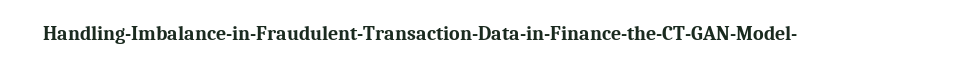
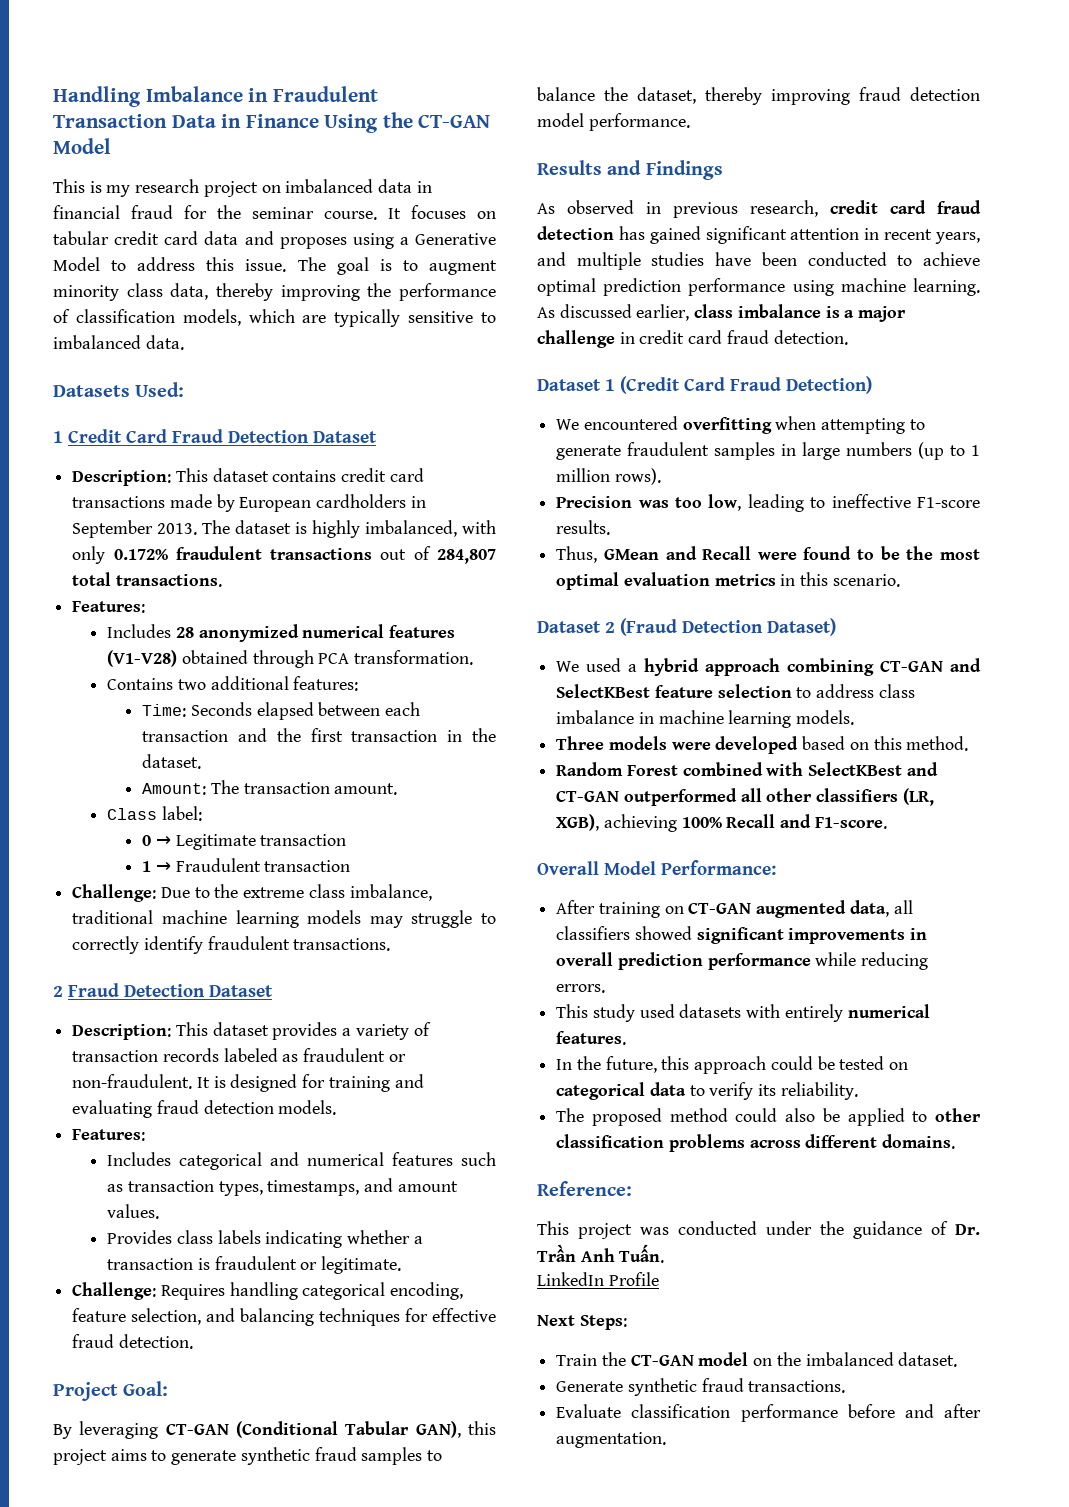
[43,25,797,44] Handling-Imbalance-in-Fraudulent-Transaction-Data-in-Finance-the-CT-GAN-Model- -> [53,86,378,107] [53,112,491,133] [53,138,111,154] [53,179,432,197] [53,205,496,220] [53,231,496,249] [53,257,497,275] [53,283,496,301] [53,309,496,327] [53,335,184,350] [53,382,185,397] [53,429,377,443] [72,468,424,486] [72,494,426,512] [72,520,497,538] [72,546,497,564] [72,572,222,587] [72,601,146,613] [107,624,456,642] [107,650,474,668] [107,676,359,691] [142,702,421,720] [142,728,496,742] [142,754,202,769] [142,780,398,795] [107,806,202,821] [142,834,347,850] [142,858,351,872] [72,884,432,902] [72,910,496,928] [72,936,391,954] [53,983,273,997] [72,1022,431,1040] [72,1048,406,1062] [72,1074,424,1092] [72,1100,337,1118] [72,1129,146,1141] [107,1152,496,1170] [107,1178,458,1196] [107,1204,160,1219] [107,1230,423,1248] [107,1256,402,1274] [72,1282,464,1300] [72,1308,496,1326] [72,1334,193,1349] [53,1381,169,1401] [53,1421,496,1439] [53,1447,443,1465] [537,87,980,105] [537,113,690,131] [537,160,723,180] [537,200,981,218] [537,226,980,244] [537,252,980,270] [537,278,980,296] [537,304,907,322] [537,330,848,348] [537,376,872,394] [556,416,925,434] [556,442,980,460] [556,468,661,485] [556,494,980,512] [556,520,611,535] [556,546,981,563] [556,572,900,590] [537,618,836,636] [556,658,981,676] [556,684,915,698] [556,710,855,728] [556,736,969,754] [556,762,938,776] [556,788,934,806] [556,814,887,832] [537,860,776,875] [556,900,913,918] [556,926,928,944] [556,952,929,970] [556,984,606,993] [556,1004,930,1022] [556,1031,627,1045] [556,1056,909,1074] [556,1082,858,1100] [556,1108,981,1126] [556,1134,956,1152] [537,1181,632,1196] [537,1221,980,1239] [537,1244,665,1263] [537,1272,659,1286] [537,1315,627,1330] [556,1352,958,1367] [556,1378,846,1396] [556,1404,981,1422] [556,1432,667,1448] Handling Imbalance in Fraudulent Transaction Data in Finance Using the CT-GAN Model // This is my research project on imbalanced data in financial fraud for the seminar course. It focuses on tabular credit card data and proposes using a Generative Model to address this issue. The goal is to augment minority class data, thereby improving the performance of classification models, which are typically sensitive to imbalanced data. // Datasets Used: // 1 Credit Card Fraud Detection Dataset // Description: This dataset contains credit card transactions made by European cardholders in September 2013. The dataset is highly imbalanced, with only 0.172% fraudulent transactions out of 284,807 total transactions. // Features: // Includes 28 anonymized numerical features (V1-V28) obtained through PCA transformation. // Contains two additional features: // Time: Seconds elapsed between each transaction and the first transaction in the dataset. // Amount: The transaction amount. // Class label: // 0 → Legitimate transaction // 1 → Fraudulent transaction // Challenge: Due to the extreme class imbalance, traditional machine learning models may struggle to correctly identify fraudulent transactions. // 2 Fraud Detection Dataset // Description: This dataset provides a variety of transaction records labeled as fraudulent or non-fraudulent. It is designed for training and evaluating fraud detection models. // Features: // Includes categorical and numerical features such as transaction types, timestamps, and amount values. // Provides class labels indicating whether a transaction is fraudulent or legitimate. // Challenge: Requires handling categorical encoding, feature selection, and balancing techniques for effective fraud detection. // Project Goal: // By leveraging CT-GAN (Conditional Tabular GAN), this project aims to generate synthetic fraud samples to balance the dataset, thereby improving fraud detection model performance. // Results and Findings // As observed in previous research, credit card fraud detection has gained significant attention in recent years, and multiple studies have been conducted to achieve optimal prediction performance using machine learning. As discussed earlier, class imbalance is a major challenge in credit card fraud detection. // Dataset 1 (Credit Card Fraud Detection) // We encountered overfitting when attempting to generate fraudulent samples in large numbers (up to 1 million rows). // Precision was too low, leading to ineffective F1-score results. // Thus, GMean and Recall were found to be the most optimal evaluation metrics in this scenario. // Dataset 2 (Fraud Detection Dataset) // We used a hybrid approach combining CT-GAN and SelectKBest feature selection to address class imbalance in machine learning models. // Three models were developed based on this method. // Random Forest combined with SelectKBest and CT-GAN outperformed all other classifiers (LR, XGB), achieving 100% Recall and F1-score. // Overall Model Performance: // After training on CT-GAN augmented data, all classifiers showed significant improvements in overall prediction performance while reducing errors. // This study used datasets with entirely numerical features. // In the future, this approach could be tested on categorical data to verify its reliability. // The proposed method could also be applied to other classification problems across different domains. // Reference: // This project was conducted under the guidance of Dr. Trần Anh Tuấn. // LinkedIn Profile // Next Steps: // Train the CT-GAN model on the imbalanced dataset. // Generate synthetic fraud transactions. // Evaluate classification performance before and after augmentation.

